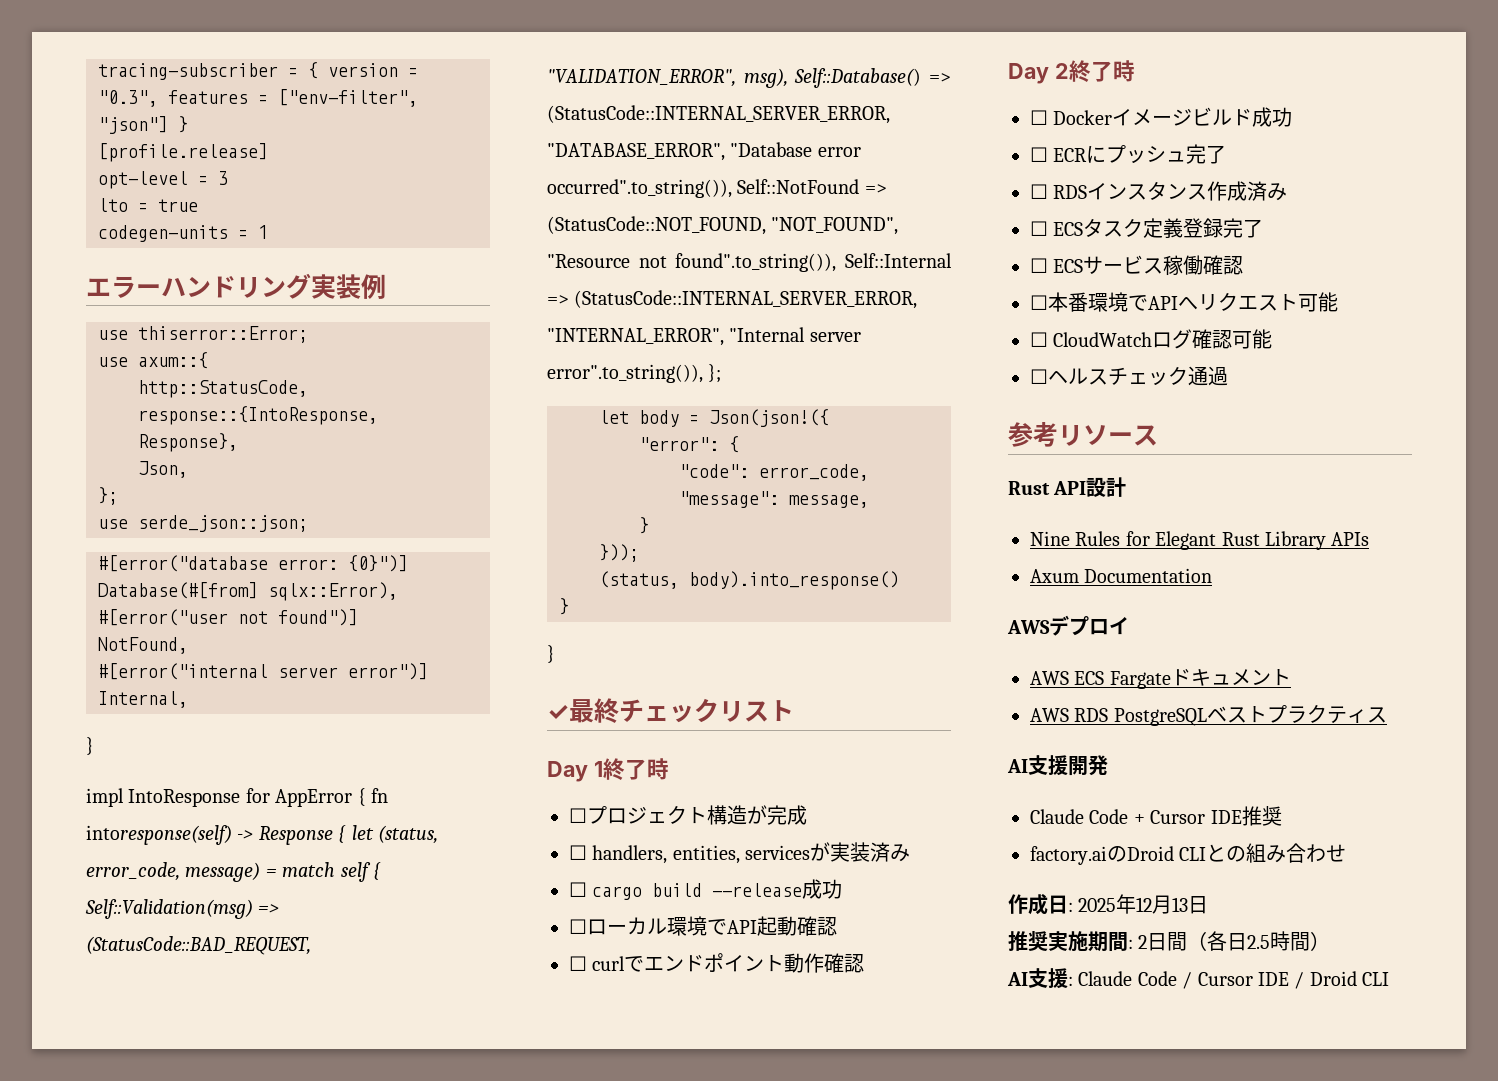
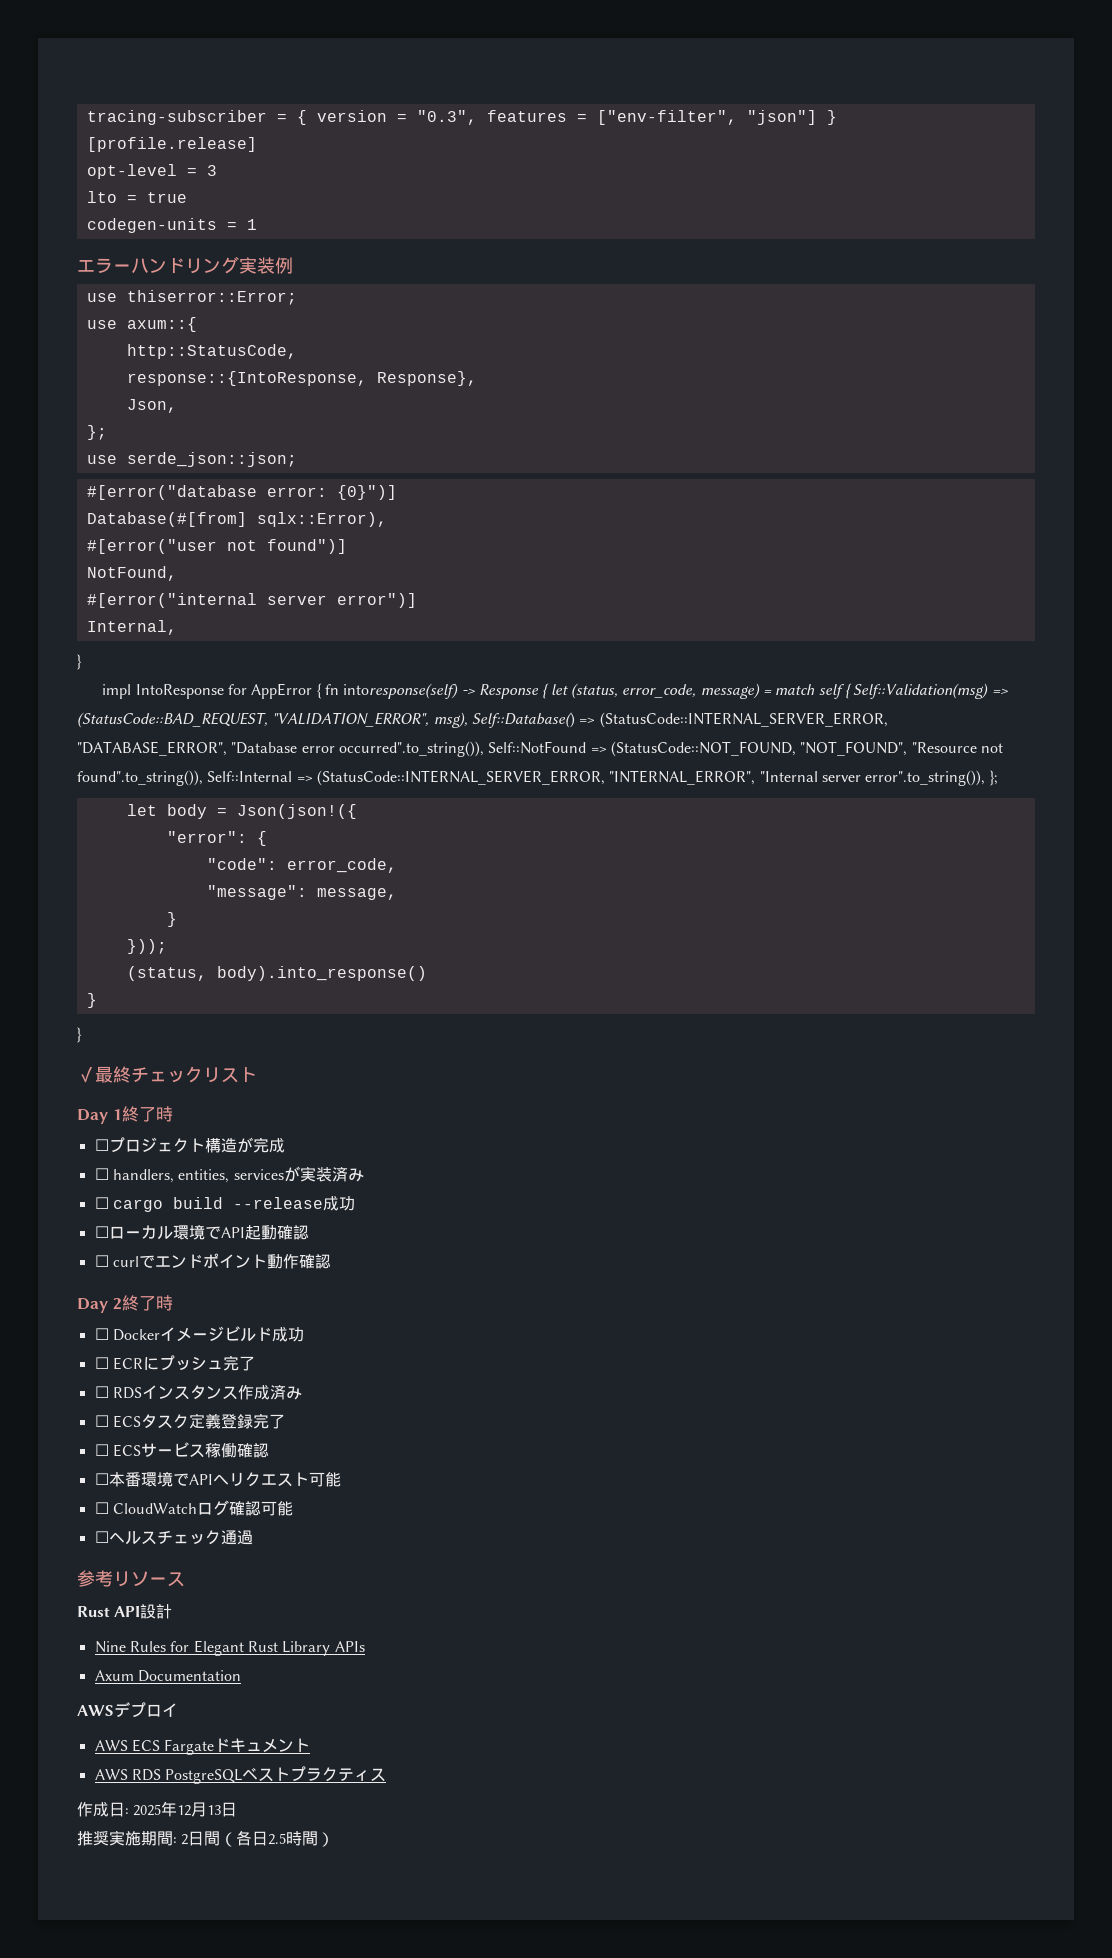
[1007,755,1108,776] [1030,806,1282,826] [1030,843,1347,865] // AI支援開発 // Claude Code + Cursor IDE推奨 // factory.aiのDroid CLIとの組み合わせ -> (387, 1775) none
[1007,968,1390,989] // AI支援: Claude Code / Cursor IDE / Droid CLI -> (335, 1839) none

